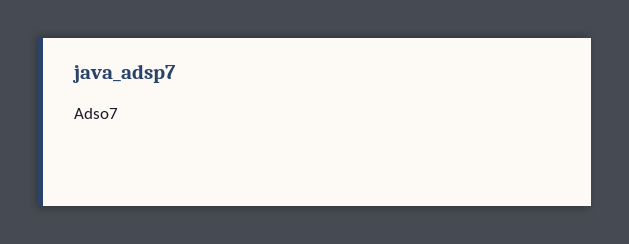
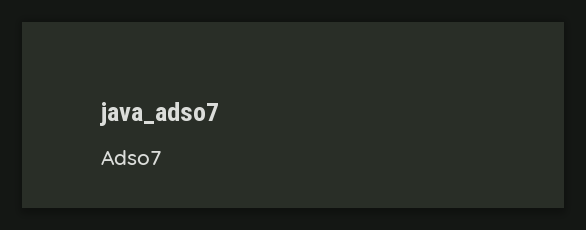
[72,64,176,83] java_adsp7 -> [100,102,219,126] java_adso7

